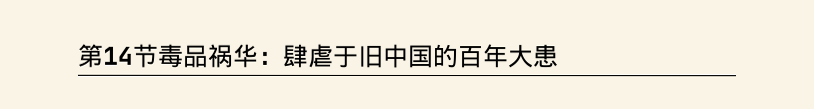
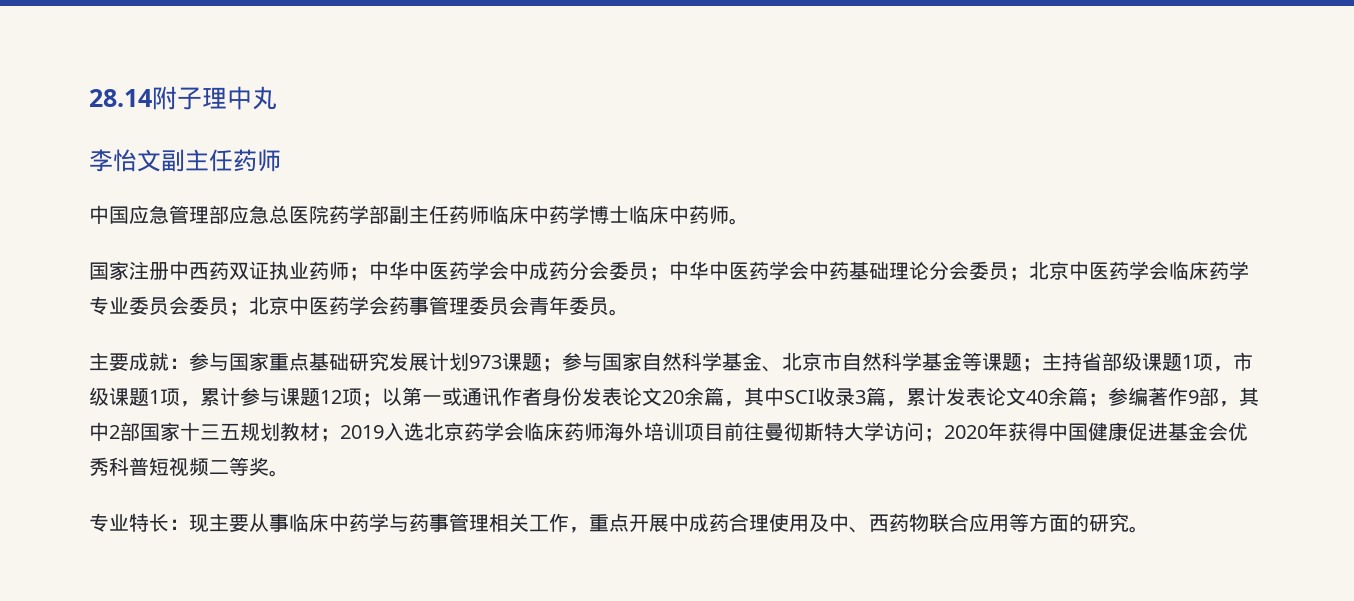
[77,43,559,69] 第14节毒品祸华：肆虐于旧中国的百年大患 -> [89,86,277,110] [89,149,281,172] [89,205,749,225] [89,261,1249,281] [89,296,629,316] [89,352,1253,372] [89,387,1259,407] [89,422,1248,442] [89,457,289,477] [89,513,1149,533] 28.14附子理中丸 // 李怡文副主任药师 // 中国应急管理部应急总医院药学部副主任药师临床中药学博士临床中药师。 // 国家注册中西药双证执业药师；中华中医药学会中成药分会委员；中华中医药学会中药基础理论分会委员；北京中医药学会临床药学专业委员会委员；北京中医药学会药事管理委员会青年委员。 // 主要成就：参与国家重点基础研究发展计划973课题；参与国家自然科学基金、北京市自然科学基金等课题；主持省部级课题1项，市级课题1项，累计参与课题12项；以第一或通讯作者身份发表论文20余篇，其中SCI收录3篇，累计发表论文40余篇；参编著作9部，其中2部国家十三五规划教材；2019入选北京药学会临床药师海外培训项目前往曼彻斯特大学访问；2020年获得中国健康促进基金会优秀科普短视频二等奖。 // 专业特长：现主要从事临床中药学与药事管理相关工作，重点开展中成药合理使用及中、西药物联合应用等方面的研究。

